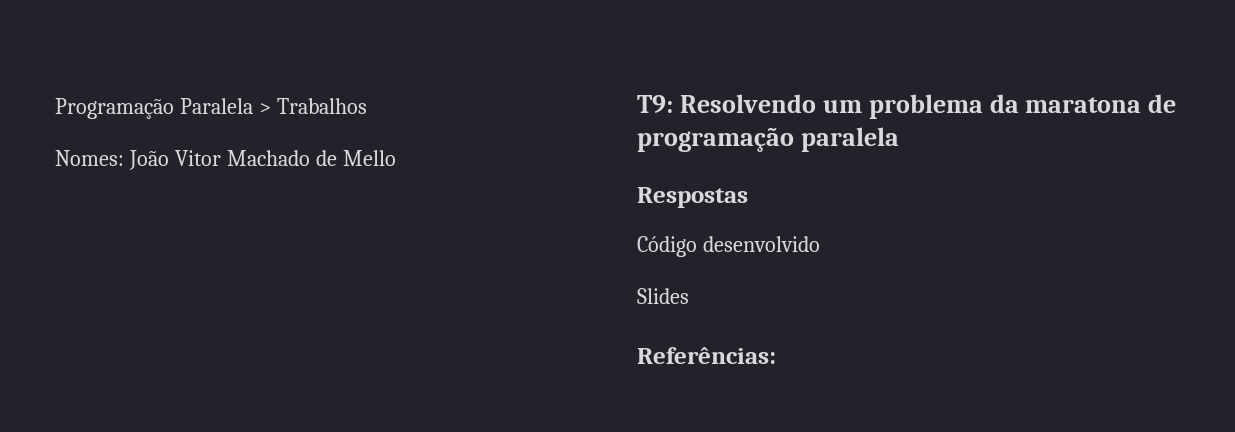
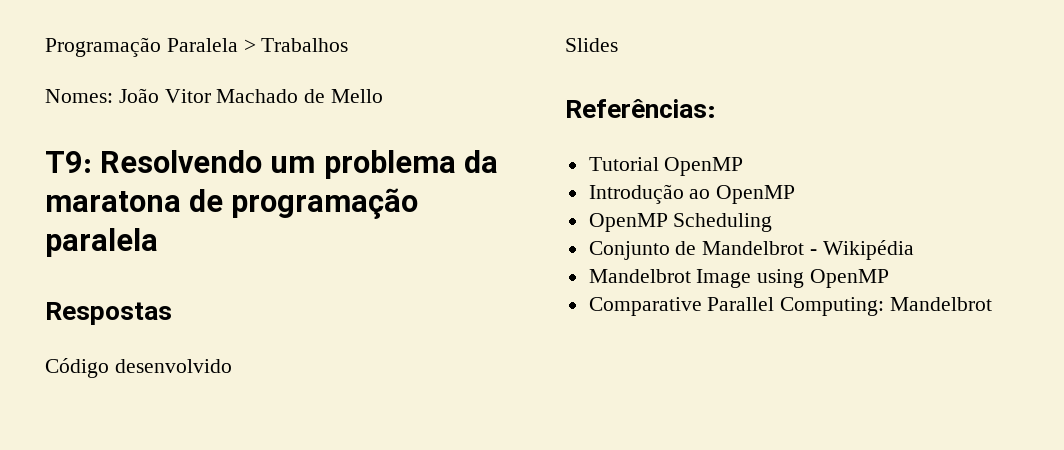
(776, 355) none -> [588,157,744,176] [588,184,796,204] [588,213,773,232] [588,240,914,260] [588,269,890,288] [588,297,993,316] // Tutorial OpenMP // Introdução ao OpenMP // OpenMP Scheduling // Conjunto de Mandelbrot - Wikipédia // Mandelbrot Image using OpenMP // Comparative Parallel Computing: Mandelbrot

